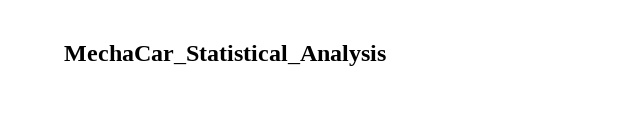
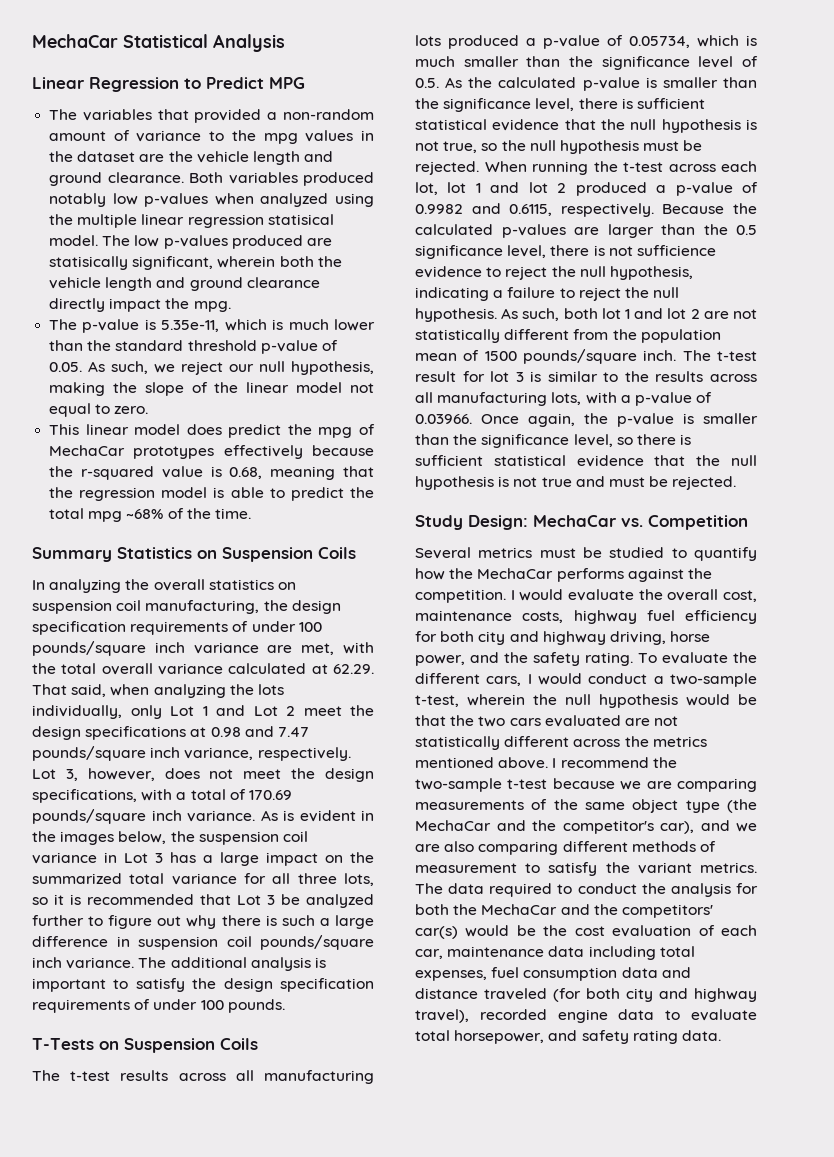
[64,45,386,66] MechaCar_Statistical_Analysis -> [32,34,285,52] [32,77,305,92] [49,109,374,123] [49,130,374,144] [49,151,334,165] [49,172,374,186] [49,193,374,207] [49,214,334,228] [49,235,332,249] [49,256,342,270] [49,277,320,291] [49,298,231,312] [49,319,375,333] [49,340,338,354] [49,361,374,375] [49,382,374,396] [49,403,149,417] [49,424,375,438] [49,445,374,459] [49,466,374,480] [49,487,374,501] [49,508,251,522] [32,547,356,562] [32,579,296,593] [32,600,341,614] [32,621,322,635] [32,641,375,656] [32,663,374,675] [32,684,284,698] [32,705,374,719] [32,726,309,740] [32,746,351,761] [32,768,374,782] [32,789,292,803] [32,809,374,824] [32,831,308,845] [32,852,374,866] [32,873,374,886] [32,894,374,908] [32,915,374,929] [32,935,374,950] [32,957,326,971] [32,978,374,992] [32,999,285,1013] [32,1038,258,1053] [32,1070,374,1084] [415,35,757,49] [415,56,758,70] [415,77,757,91] [415,98,705,112] [415,119,757,133] [415,140,703,154] [415,161,757,175] [415,182,758,196] [415,203,757,217] [415,224,757,238] [415,245,716,259] [415,266,693,280] [415,287,680,301] [415,308,757,322] [415,329,721,343] [415,349,757,364] [415,371,757,382] [415,392,713,406] [415,413,758,427] [415,434,692,448] [415,455,757,467] [415,476,737,490] [415,515,748,530] [415,547,757,561] [415,568,712,582] [415,589,757,603] [415,610,757,624] [415,631,711,645] [415,652,757,666] [415,673,757,687] [415,694,757,708] [415,715,679,727] [415,736,707,750] [415,757,677,769] [415,778,757,792] [415,799,757,813] [415,820,757,834] [415,841,716,855] [415,862,757,876] [415,883,758,897] [415,904,713,918] [415,925,757,939] [415,946,695,960] [415,967,691,981] [415,988,757,1002] [415,1009,757,1023] [415,1030,721,1044] MechaCar Statistical Analysis // Linear Regression to Predict MPG // The variables that provided a non-random amount of variance to the mpg values in the dataset are the vehicle length and ground clearance. Both variables produced notably low p-values when analyzed using the multiple linear regression statisical model. The low p-values produced are statisically significant, wherein both the vehicle length and ground clearance directly impact the mpg. // The p-value is 5.35e-11, which is much lower than the standard threshold p-value of 0.05. As such, we reject our null hypothesis, making the slope of the linear model not equal to zero. // This linear model does predict the mpg of MechaCar prototypes effectively because the r-squared value is 0.68, meaning that the regression model is able to predict the total mpg ~68% of the time. // Summary Statistics on Suspension Coils // In analyzing the overall statistics on suspension coil manufacturing, the design specification requirements of under 100 pounds/square inch variance are met, with the total overall variance calculated at 62.29. That said, when analyzing the lots individually, only Lot 1 and Lot 2 meet the design specifications at 0.98 and 7.47 pounds/square inch variance, respectively. Lot 3, however, does not meet the design specifications, with a total of 170.69 pounds/square inch variance. As is evident in the images below, the suspension coil variance in Lot 3 has a large impact on the summarized total variance for all three lots, so it is recommended that Lot 3 be analyzed further to figure out why there is such a large difference in suspension coil pounds/square inch variance. The additional analysis is important to satisfy the design specification requirements of under 100 pounds. // T-Tests on Suspension Coils // The t-test results across all manufacturing lots produced a p-value of 0.05734, which is much smaller than the significance level of 0.5. As the calculated p-value is smaller than the significance level, there is sufficient statistical evidence that the null hypothesis is not true, so the null hypothesis must be rejected. When running the t-test across each lot, lot 1 and lot 2 produced a p-value of 0.9982 and 0.6115, respectively. Because the calculated p-values are larger than the 0.5 significance level, there is not sufficience evidence to reject the null hypothesis, indicating a failure to reject the null hypothesis. As such, both lot 1 and lot 2 are not statistically different from the population mean of 1500 pounds/square inch. The t-test result for lot 3 is similar to the results across all manufacturing lots, with a p-value of 0.03966. Once again, the p-value is smaller than the significance level, so there is sufficient statistical evidence that the null hypothesis is not true and must be rejected. // Study Design: MechaCar vs. Competition // Several metrics must be studied to quantify how the MechaCar performs against the competition. I would evaluate the overall cost, maintenance costs, highway fuel efficiency for both city and highway driving, horse power, and the safety rating. To evaluate the different cars, I would conduct a two-sample t-test, wherein the null hypothesis would be that the two cars evaluated are not statistically different across the metrics mentioned above. I recommend the two-sample t-test because we are comparing measurements of the same object type (the MechaCar and the competitor's car), and we are also comparing different methods of measurement to satisfy the variant metrics. The data required to conduct the analysis for both the MechaCar and the competitors' car(s) would be the cost evaluation of each car, maintenance data including total expenses, fuel consumption data and distance traveled (for both city and highway travel), recorded engine data to evaluate total horsepower, and safety rating data.

